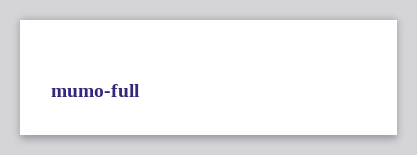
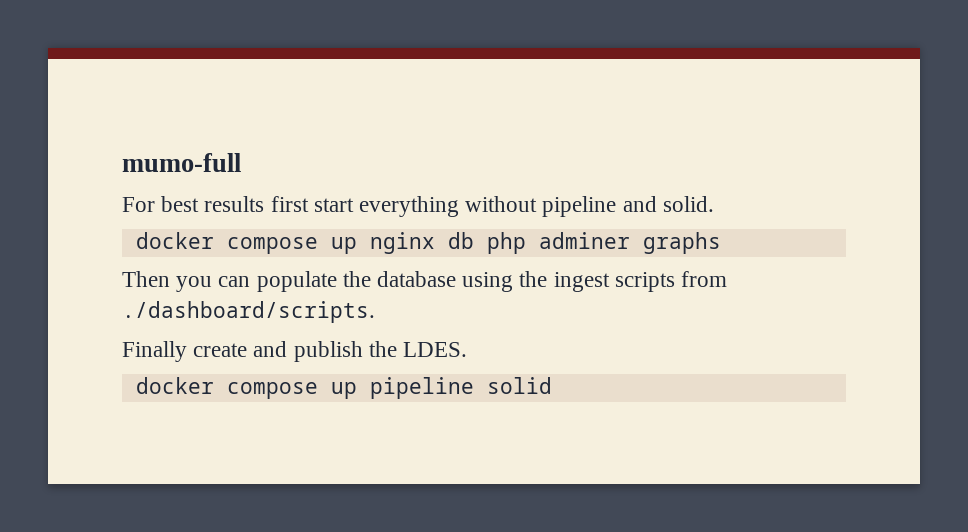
(140, 90) none -> [122,196,714,217] [135,232,721,254] [122,271,728,292] [122,301,375,323] [122,341,468,362] [135,377,552,399] // For best results first start everything without pipeline and solid. // docker compose up nginx db php adminer graphs // Then you can populate the database using the ingest scripts from ./dashboard/scripts. // Finally create and publish the LDES. // docker compose up pipeline solid

